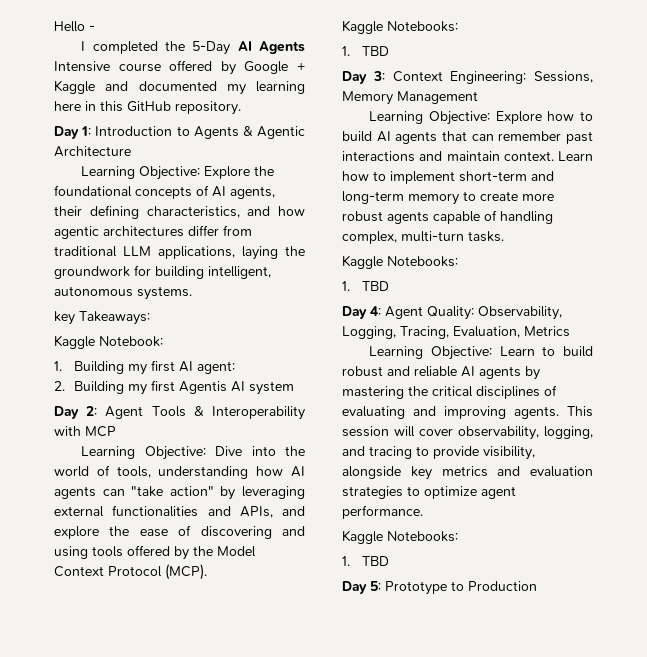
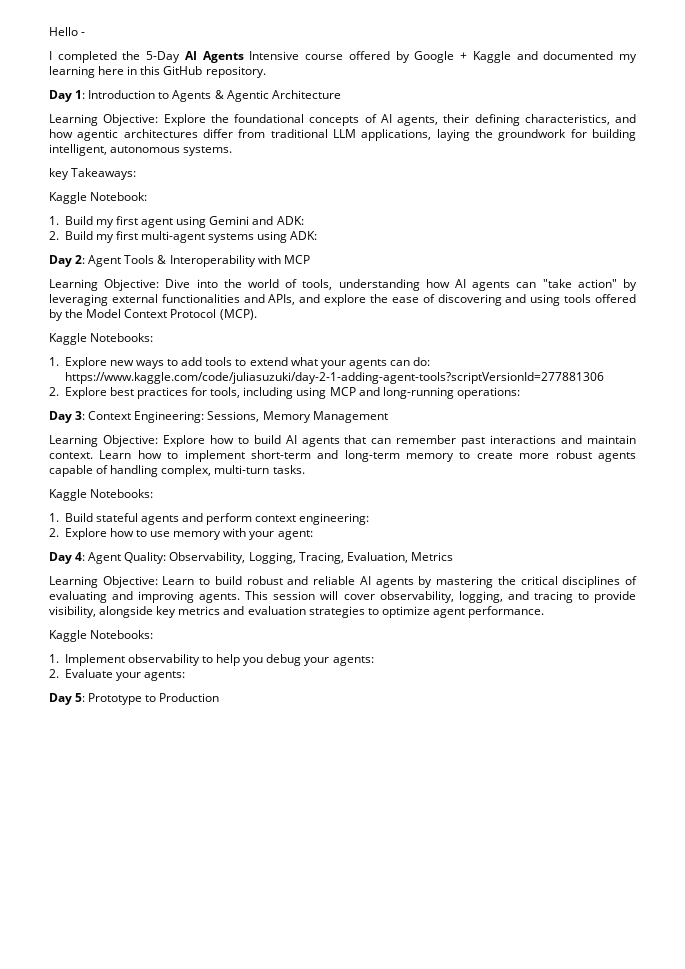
[74,360,236,375] [54,380,295,395] Building my first AI agent: // 2. Building my first Agentis AI system -> [64,216,304,228] [49,231,318,243] Build my first agent using Gemini and ADK: // 2. Build my first multi-agent systems using ADK:
[362,46,390,56] TBD -> [64,357,431,369] [64,372,604,384] [49,387,520,399] Explore new ways to add tools to extend what your agents can do: https://www.kaggle.com/code/juliasuzuki/day-2-1-adding-agent-tools?scriptVersionId=277881306 // 2. Explore best practices for tools, including using MCP and long-running operations:
[362,281,390,291] TBD -> [64,513,370,525] [49,528,313,540] Build stateful agents and perform context engineering: // 2. Explore how to use memory with your agent:
[362,556,390,566] TBD -> [64,654,374,666] [49,669,185,681] Implement observability to help you debug your agents: // 2. Evaluate your agents:

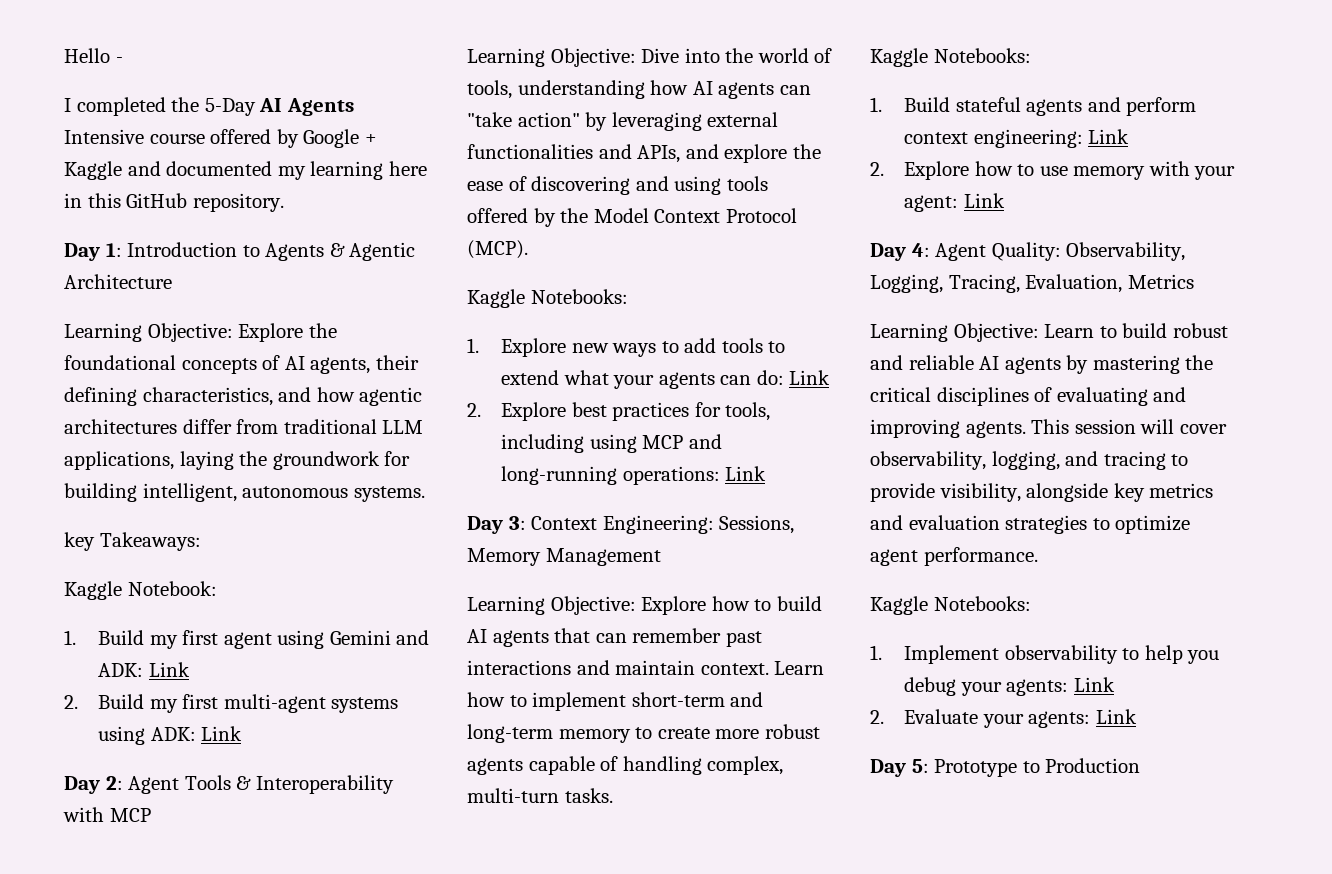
(304, 220) none -> [148,662,190,677] Link
(318, 235) none -> [201,726,243,741] Link
[64,372,604,384] https://www.kaggle.com/code/juliasuzuki/day-2-1-adding-agent-tools?scriptVersionId=277881306 -> [789,370,831,385] Link
(520, 393) none -> [725,466,767,481] Link
(370, 519) none -> [1088,129,1130,144] Link
(313, 535) none -> [963,193,1005,208] Link
(374, 661) none -> [1073,677,1115,692] Link
(185, 676) none -> [1095,709,1137,724] Link

